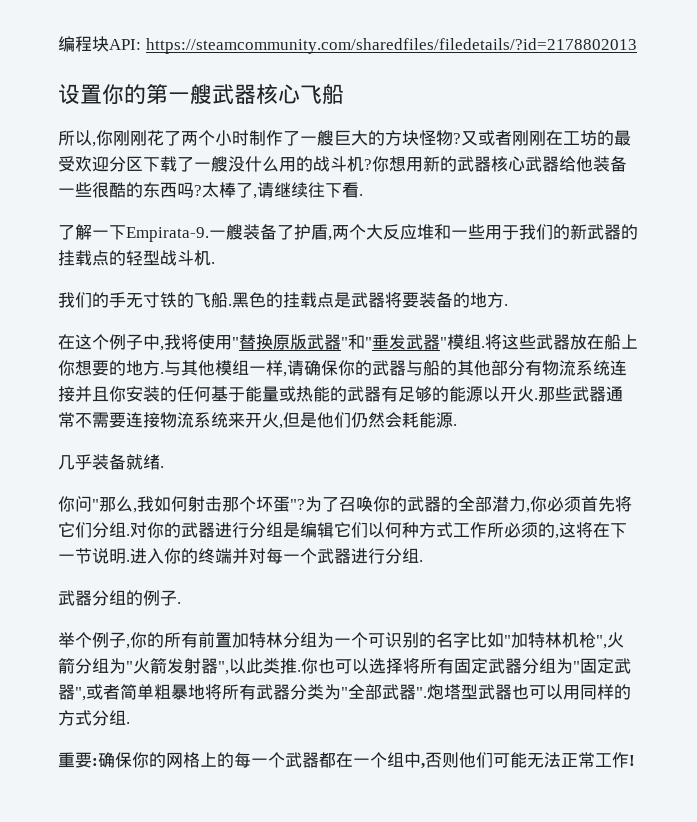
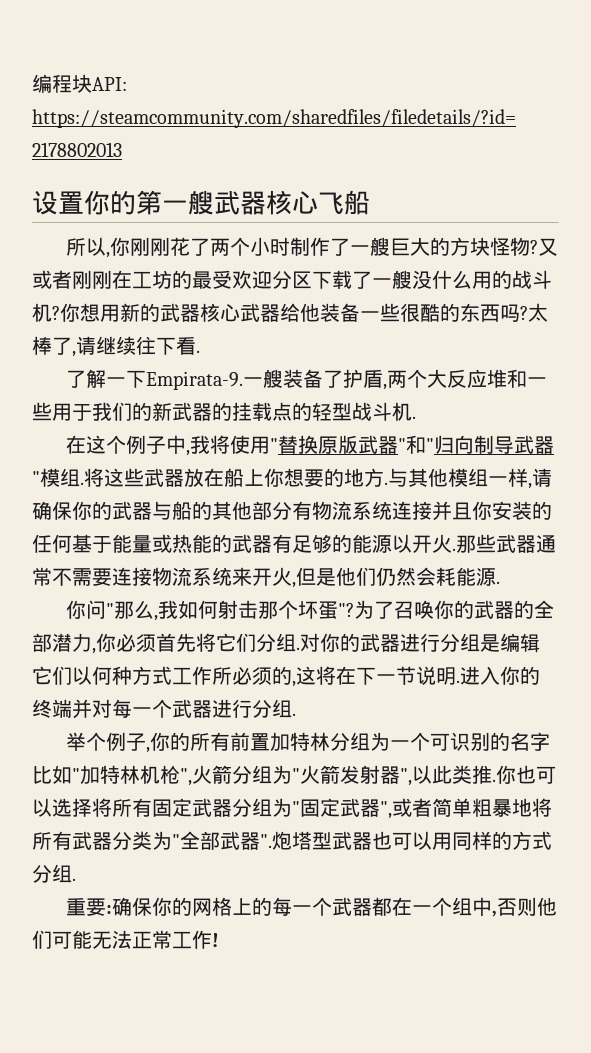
[58,292,508,308] // 我们的手无寸铁的飞船.黑色的挂载点是武器将要装备的地方. -> (416, 417) none
[372,334,406,350] 垂发 -> [434,435,515,454] 归向制导
[58,454,164,470] // 几乎装备就绪. -> (500, 582) none
[58,590,181,606] // 武器分组的例子. -> (296, 714) none

